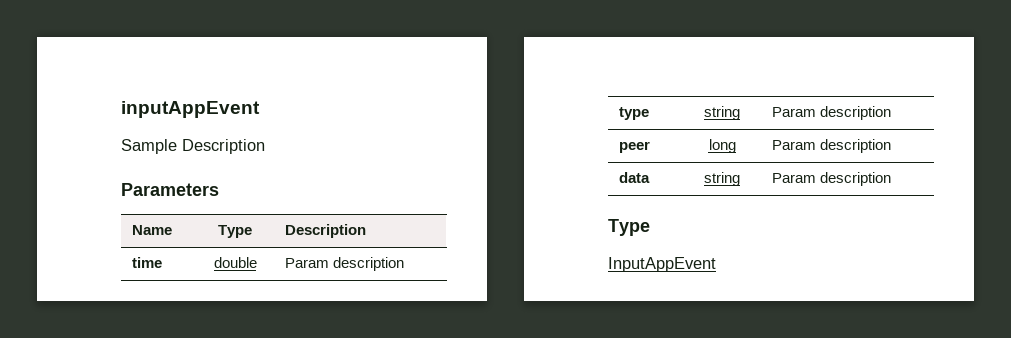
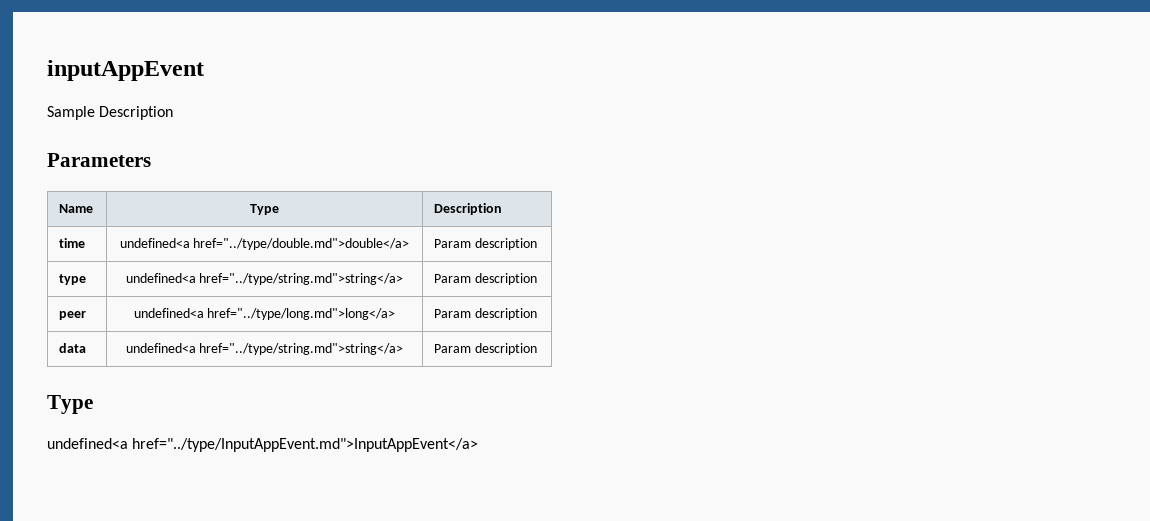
[213,257,257,268] double -> [119,238,410,250] undefined<a href="../type/double.md">double</a>
[704,106,740,120] string -> [125,273,404,285] undefined<a href="../type/string.md">string</a>
[708,139,736,153] long -> [133,308,396,320] undefined<a href="../type/long.md">long</a>
[704,172,740,186] string -> [125,343,404,355] undefined<a href="../type/string.md">string</a>
[608,257,716,272] InputAppEvent -> [47,438,479,452] undefined<a href="../type/InputAppEvent.md">InputAppEvent</a>

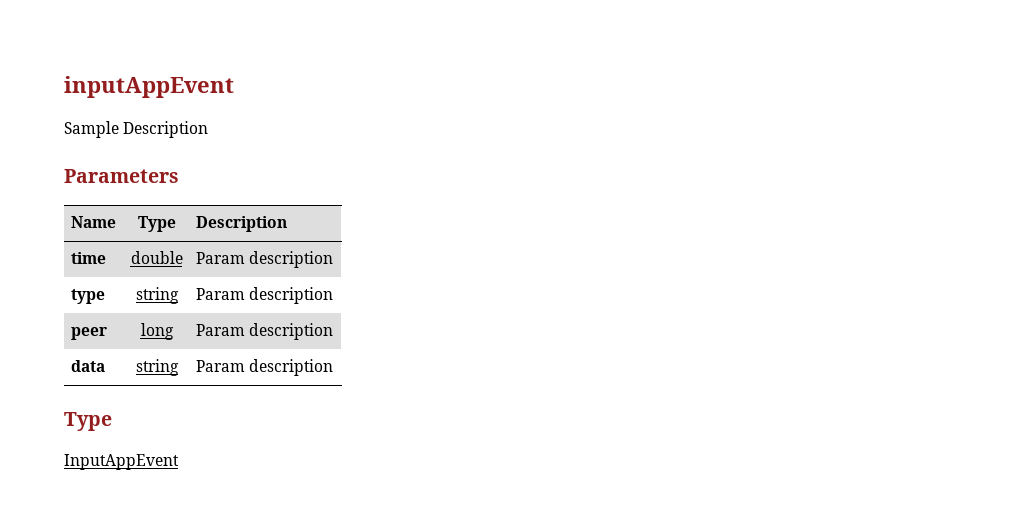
[119,238,410,250] undefined<a href="../type/double.md">double</a> -> [130,251,183,264] double
[125,273,404,285] undefined<a href="../type/string.md">string</a> -> [135,287,179,304] string
[133,308,396,320] undefined<a href="../type/long.md">long</a> -> [140,323,174,340] long
[125,343,404,355] undefined<a href="../type/string.md">string</a> -> [135,359,179,376] string
[47,438,479,452] undefined<a href="../type/InputAppEvent.md">InputAppEvent</a> -> [64,454,179,470] InputAppEvent

